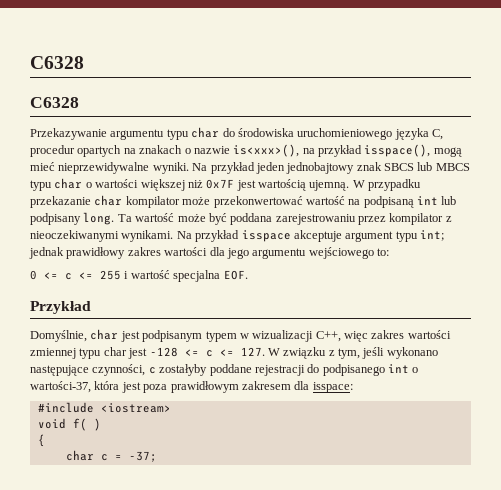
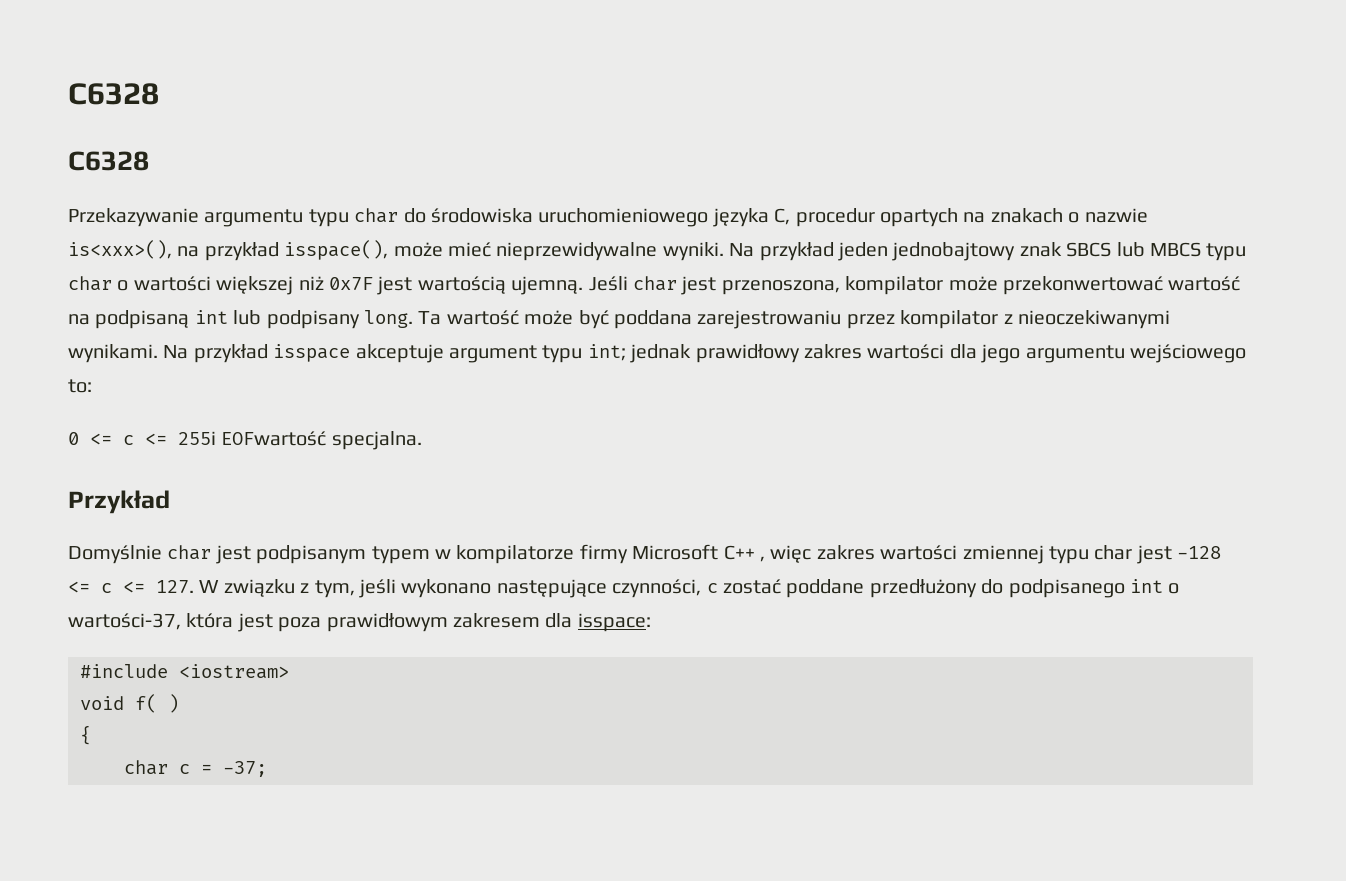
[433,147,462,157] mogą -> [393,242,443,257] może
[352,179,422,191] [30,195,123,208] W przypadku przekazanie char -> [588,276,840,295] Jeśli char jest przenoszona,
[100,270,248,282] 255 i wartość specjalna EOF. -> [178,431,422,450] 255i EOFwartość specjalna.
[30,330,87,342] Domyślnie, -> [68,545,162,564] Domyślnie
[252,330,341,342] wizualizacji C++, -> [456,544,765,564] kompilatorze firmy Microsoft C++ ,
[159,364,305,376] zostałyby poddane rejestracji -> [722,579,977,598] zostać poddane przedłużony

